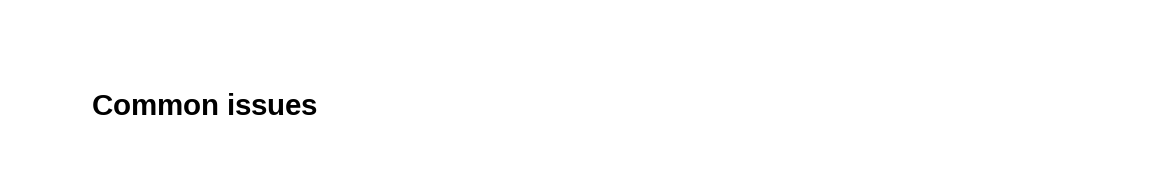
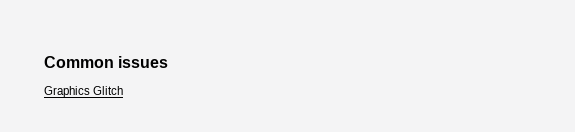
(317, 104) none -> [44,86,124,98] // Graphics Glitch

